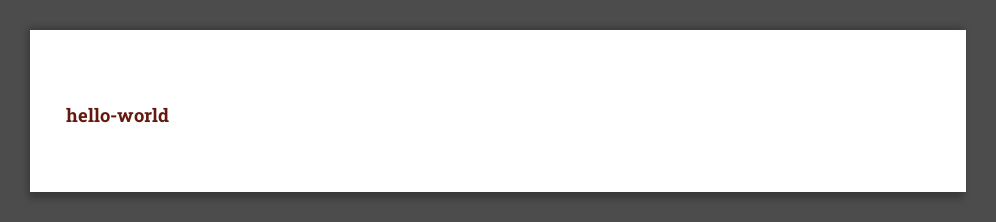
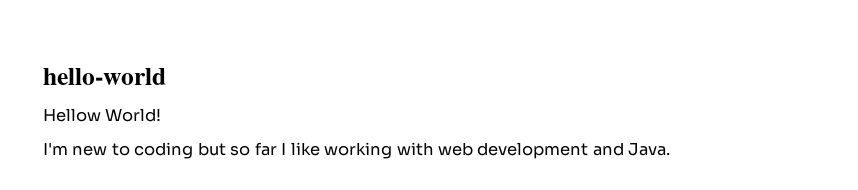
(169, 115) none -> [43,108,162,122] [43,142,671,159] // Hellow World! // I'm new to coding but so far I like working with web development and Java.

